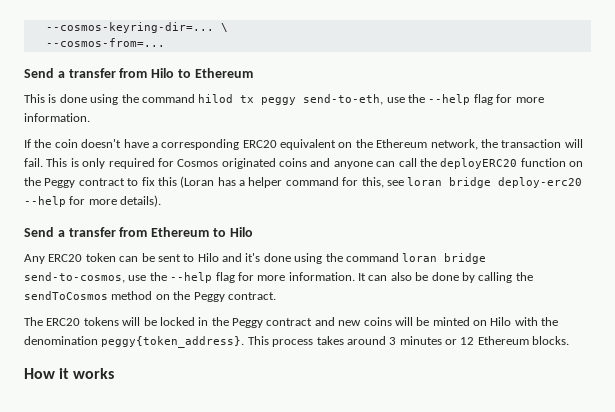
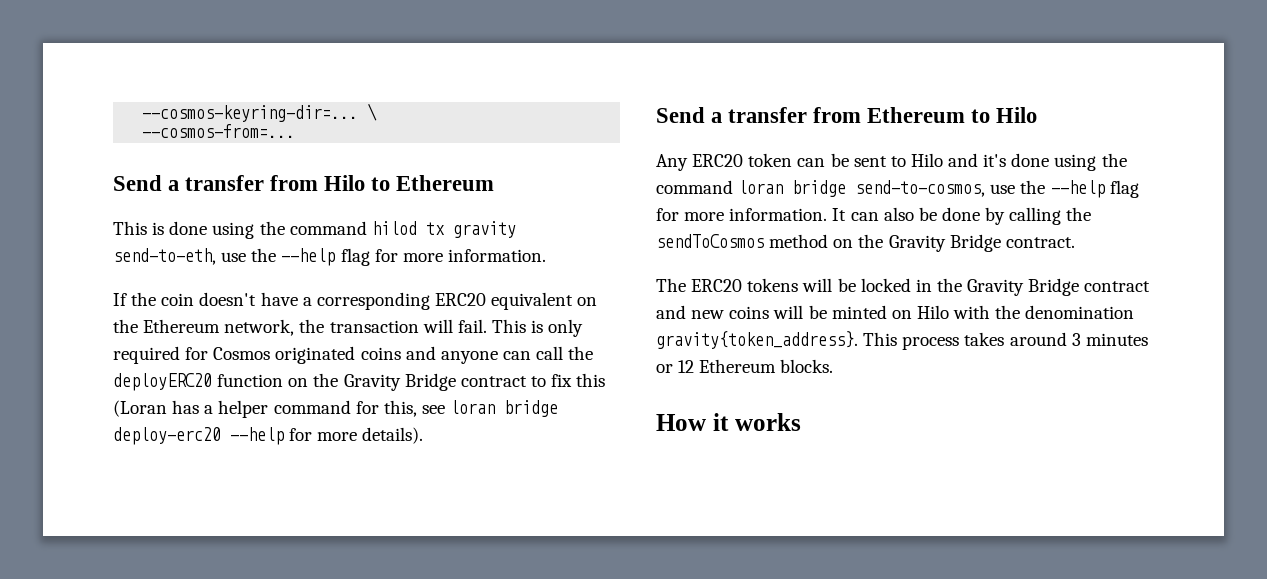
[261,97,297,105] peggy -> [452,221,516,238] gravity
[44,178,76,188] Peggy -> [343,373,456,391] Gravity Bridge
[193,292,225,302] Peggy -> [888,234,1001,252] Gravity Bridge
[232,318,263,328] Peggy -> [967,278,1080,296] Gravity Bridge
[101,336,245,348] peggy{token_address}. -> [656,331,858,349] gravity{token_address}.

